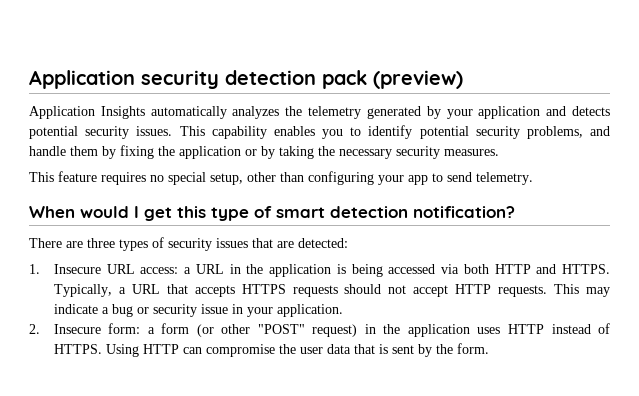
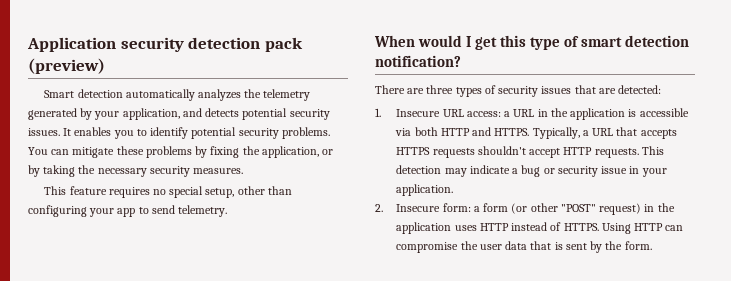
[29,106,145,119] Application Insights -> [44,89,123,98] Smart detection
[478,106,541,119] application -> [122,108,180,120] application,
[179,126,267,139] This capability -> [63,128,72,136] It
[526,126,610,139] [29,146,98,156] problems, and handle them -> [281,127,330,139] [28,146,192,158] problems. You can mitigate these problems
[179,146,241,159] application -> [261,146,319,158] application,
[351,264,436,277] being accessed -> [639,108,689,117] accessible
[344,284,407,294] should not -> [477,146,526,155] shouldn't
(580, 289) none -> [396,165,442,174] detection

